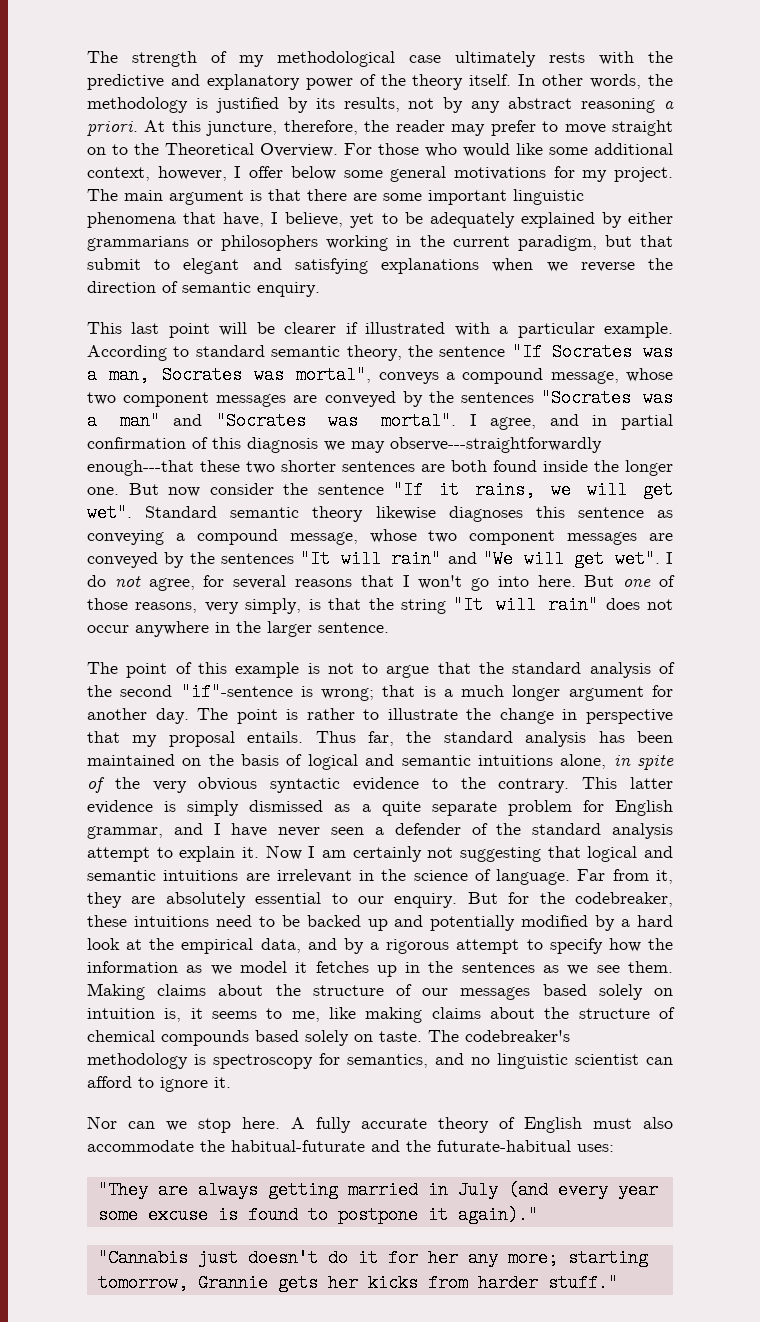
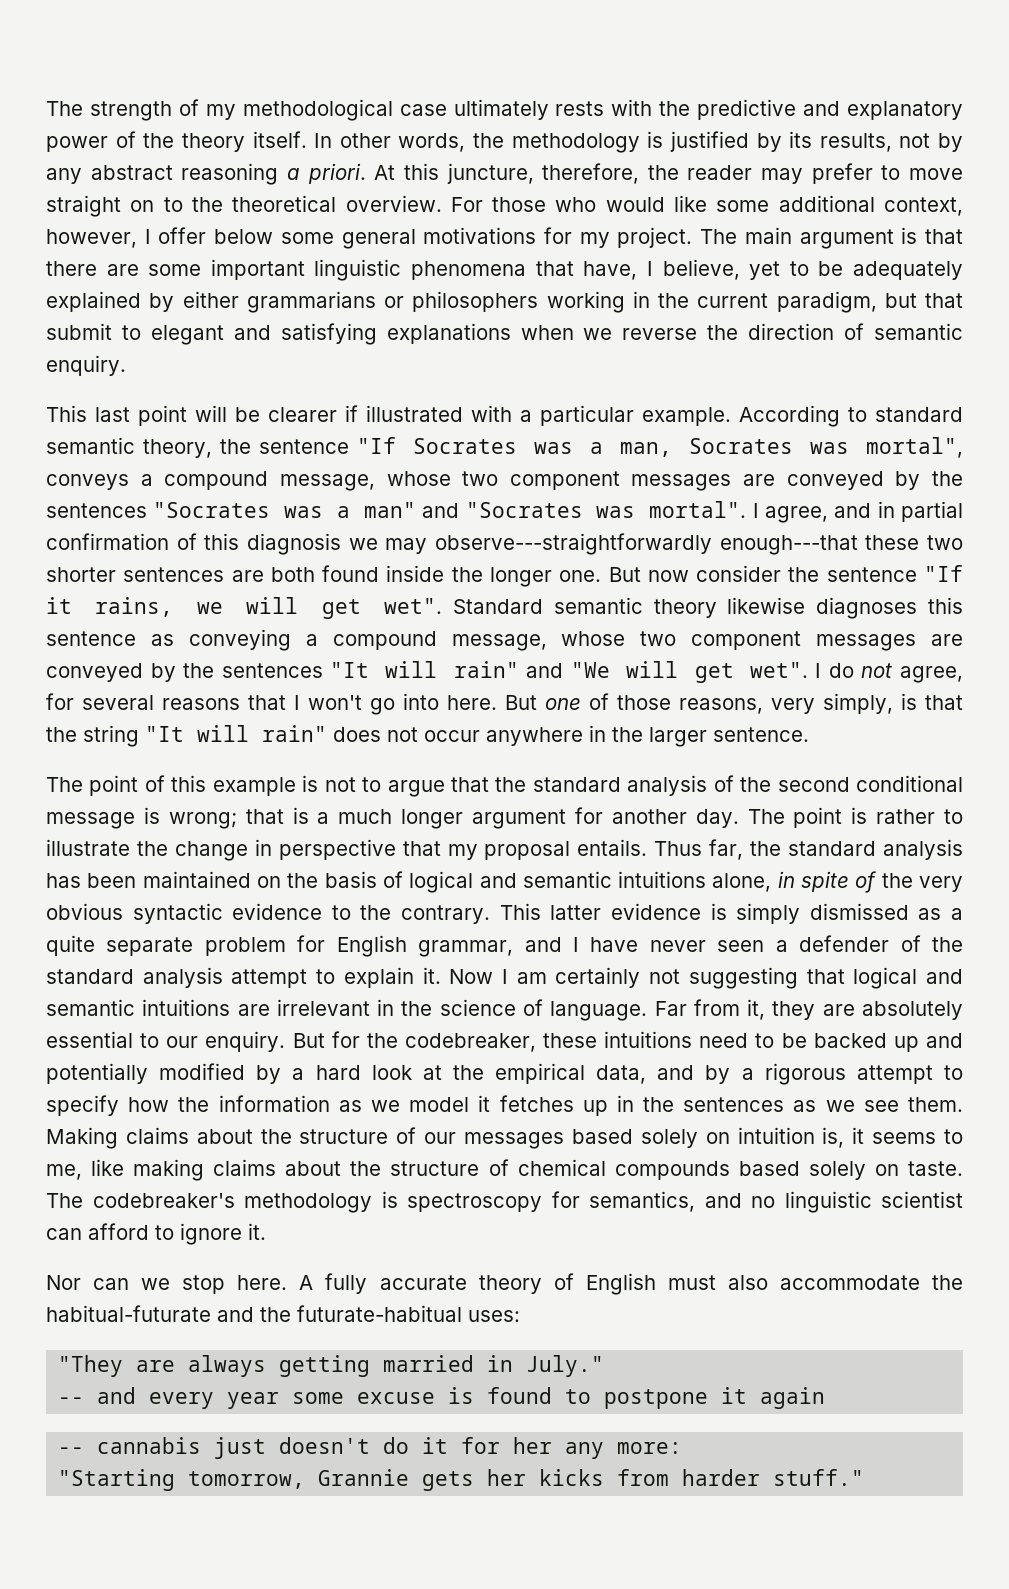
[165,143,338,157] Theoretical Overview. -> [232,195,442,212] theoretical overview.
[180,683,293,701] "if"-sentence -> [856,775,963,792] [46,812,135,829] conditional message
[457,1181,548,1199] July (and -> [526,1355,605,1377] [58,1387,137,1404] July." // -- and
[457,1206,538,1224] [97,1249,188,1267] again)." // "Cannabis -> [760,1387,826,1409] [58,1437,202,1454] again // -- cannabis
[507,1249,648,1267] more; starting -> [617,1442,683,1454] [58,1469,176,1491] more: // "Starting

